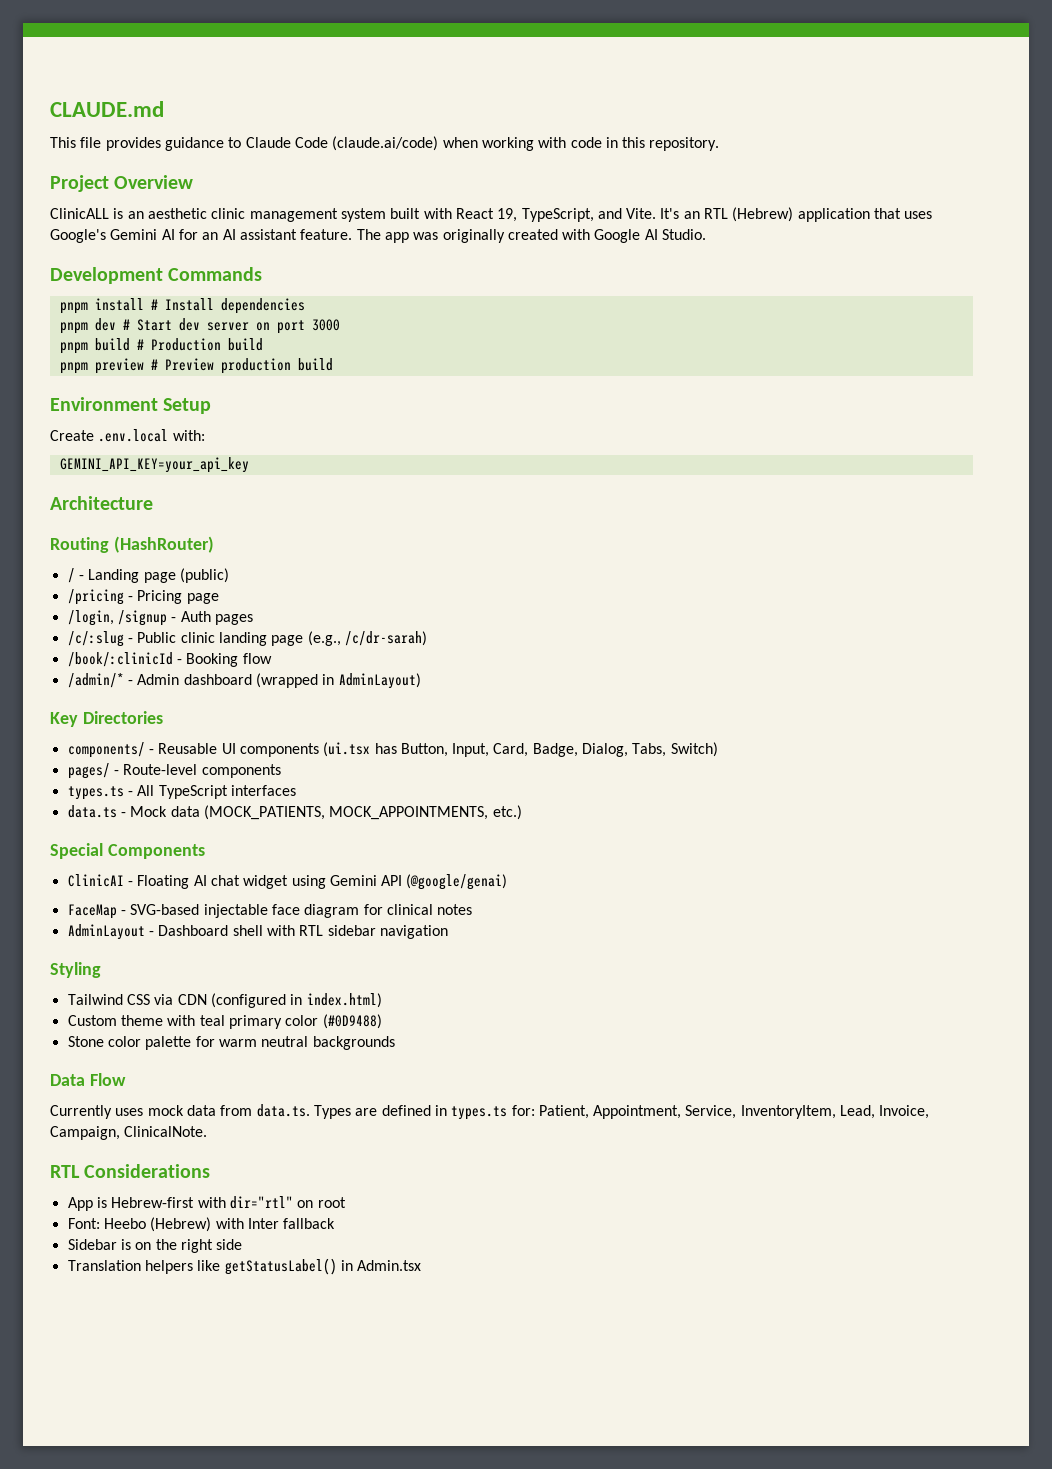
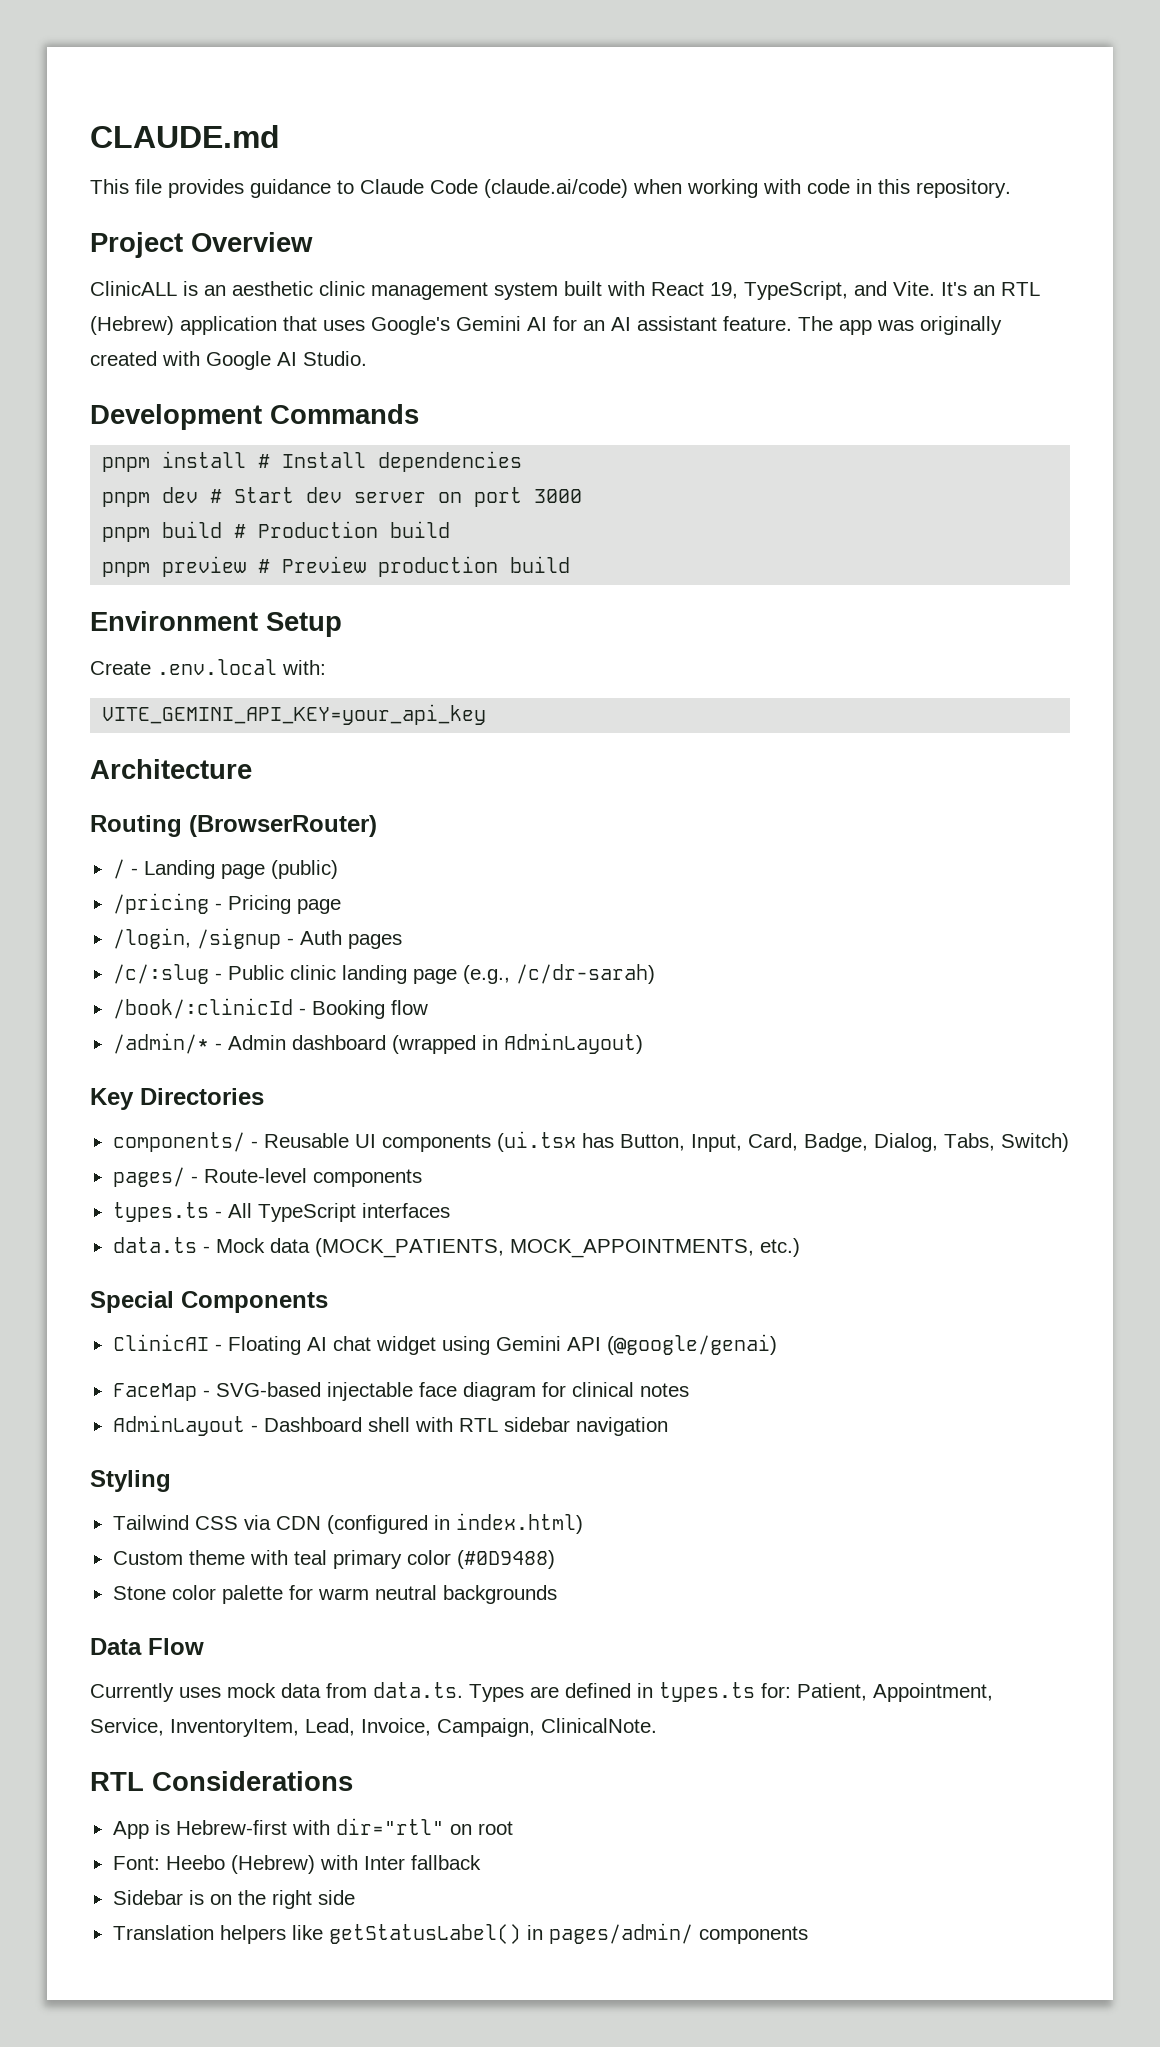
[59,457,249,473] GEMINI_API_KEY=your_api_key -> [102,704,487,725] VITE_GEMINI_API_KEY=your_api_key
[113,536,214,553] (HashRouter) -> [189,815,377,837] (BrowserRouter)
[357,1260,422,1271] Admin.tsx -> [548,1923,808,1944] pages/admin/ components

